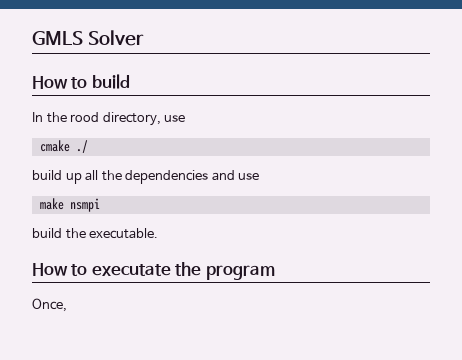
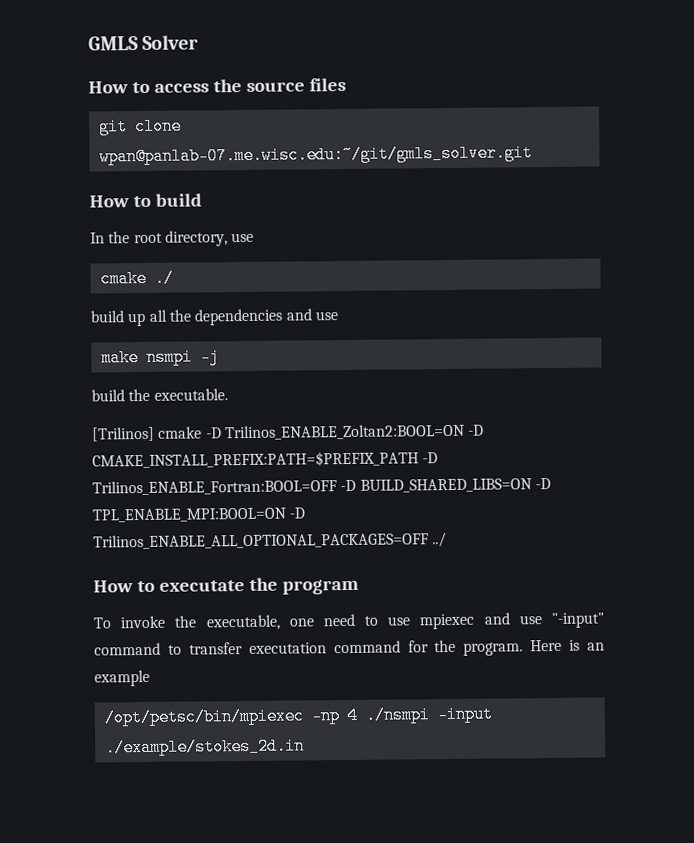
(144, 38) none -> [88,77,346,94] [98,117,182,136] [98,144,533,166] // How to access the source files // git clone wpan@panlab-07.me.wisc.edu:~/git/gmls_solver.git
[70,112,100,122] rood -> [133,232,163,244] root
(100, 205) none -> [199,348,220,366] -j
(159, 233) none -> [92,423,485,442] [92,450,439,469] [92,478,551,496] [92,507,306,523] [93,532,448,550] // [Trilinos] cmake -D Trilinos_ENABLE_Zoltan2:BOOL=ON -D CMAKE_INSTALL_PREFIX:PATH=$PREFIX_PATH -D Trilinos_ENABLE_Fortran:BOOL=OFF -D BUILD_SHARED_LIBS=ON -D TPL_ENABLE_MPI:BOOL=ON -D Trilinos_ENABLE_ALL_OPTIONAL_PACKAGES=OFF ../
[32,298,67,312] Once, -> [93,612,605,631] [94,639,605,656] [94,669,150,687] [103,705,493,727] [104,737,305,757] To invoke the executable, one need to use mpiexec and use "-input" command to transfer executation command for the program. Here is an example // /opt/petsc/bin/mpiexec -np 4 ./nsmpi -input ./example/stokes_2d.in

